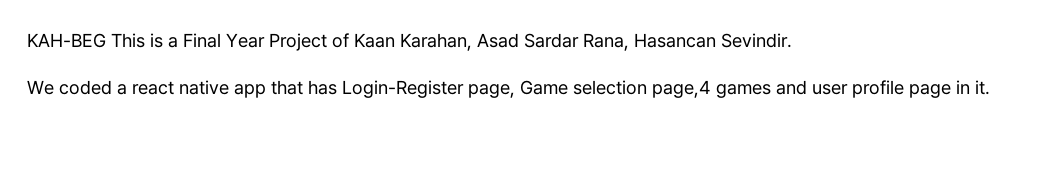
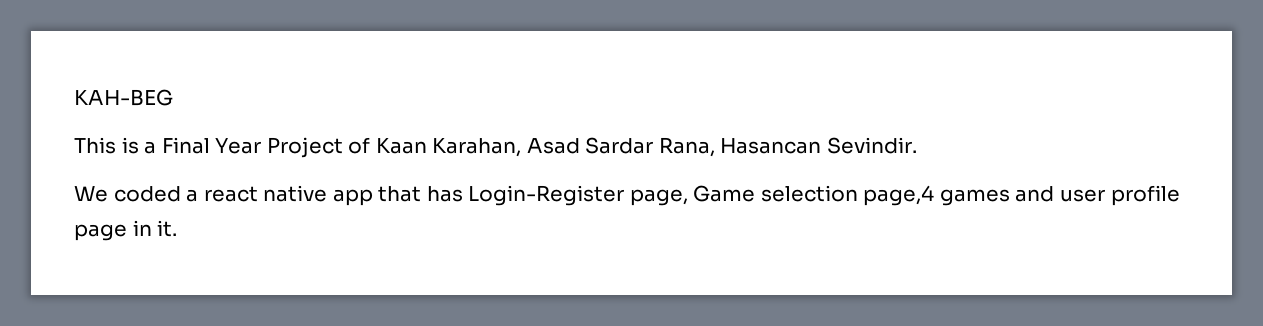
(106, 40) none -> (173, 97) //

